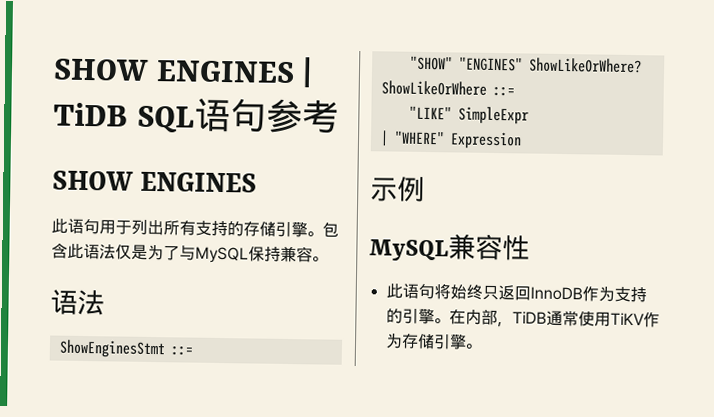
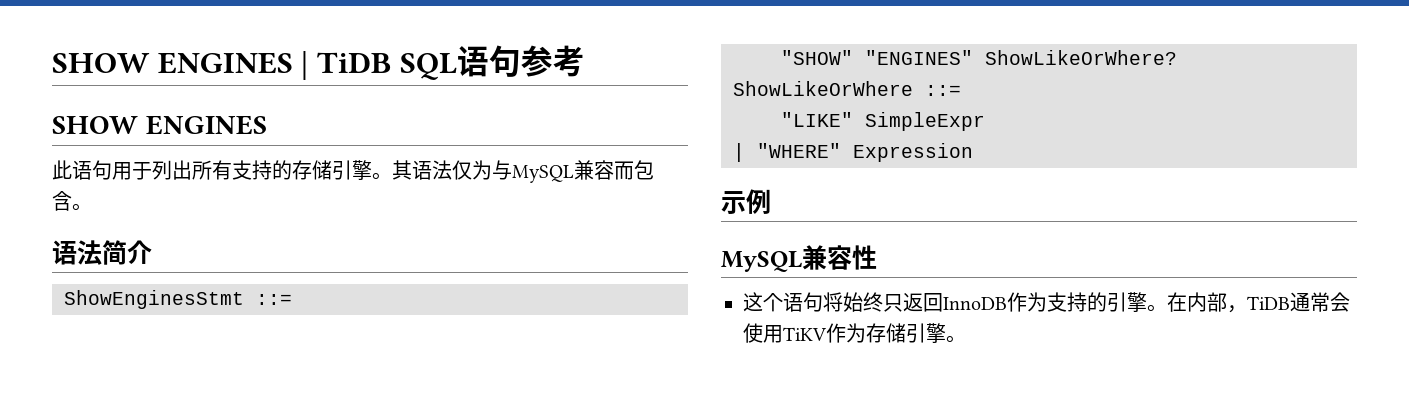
[322,221,339,238] [51,243,313,264] 包含此语法仅是为了与MySQL保持兼容 -> [392,160,654,183] [52,191,72,211] 其语法仅为与MySQL兼容而包含
(105, 302) none -> [102,240,152,265] 简介
[385,283,403,299] 此 -> [743,292,783,312] 这个
(579, 319) none -> [1330,292,1350,312] 会

